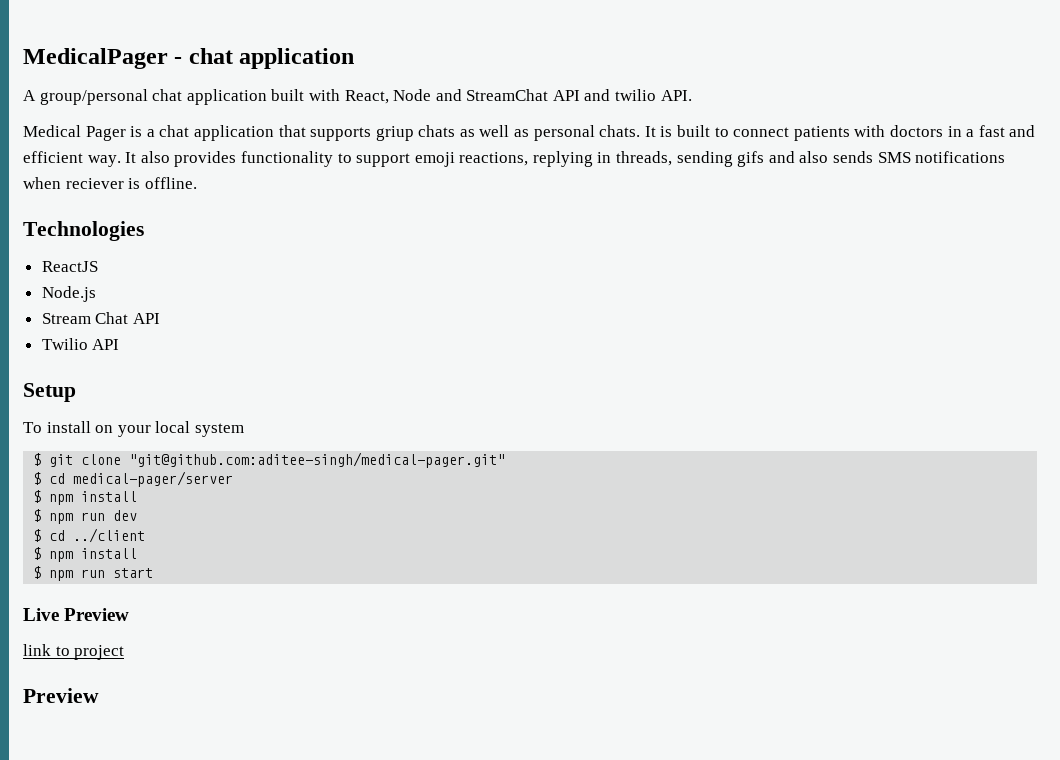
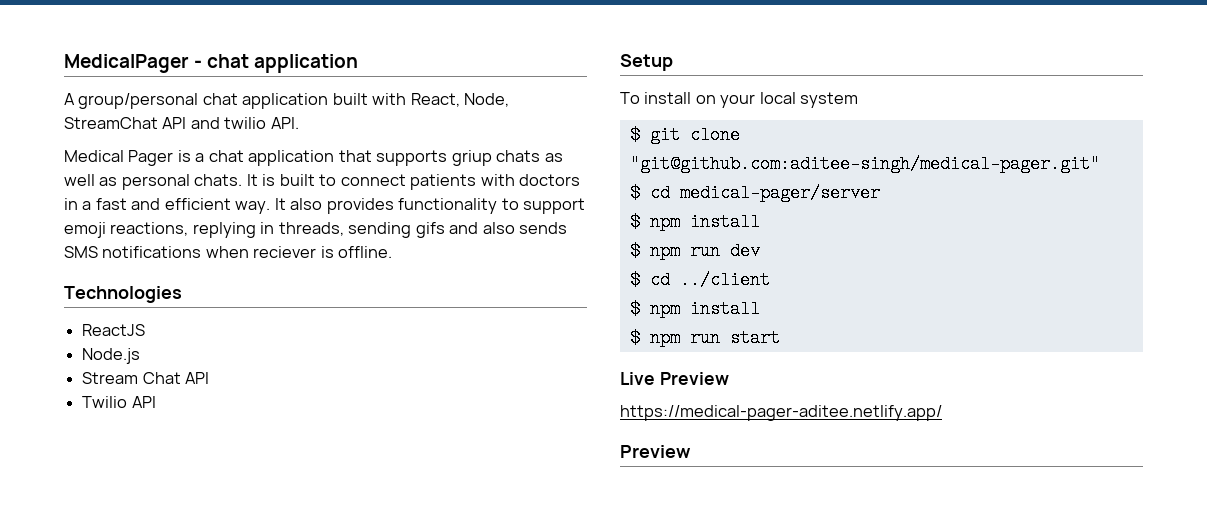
[393,89,462,101] Node and -> [464,93,510,107] Node,
[23,644,125,660] link to project -> [620,405,942,421] https://medical-pager-aditee.netlify.app/

